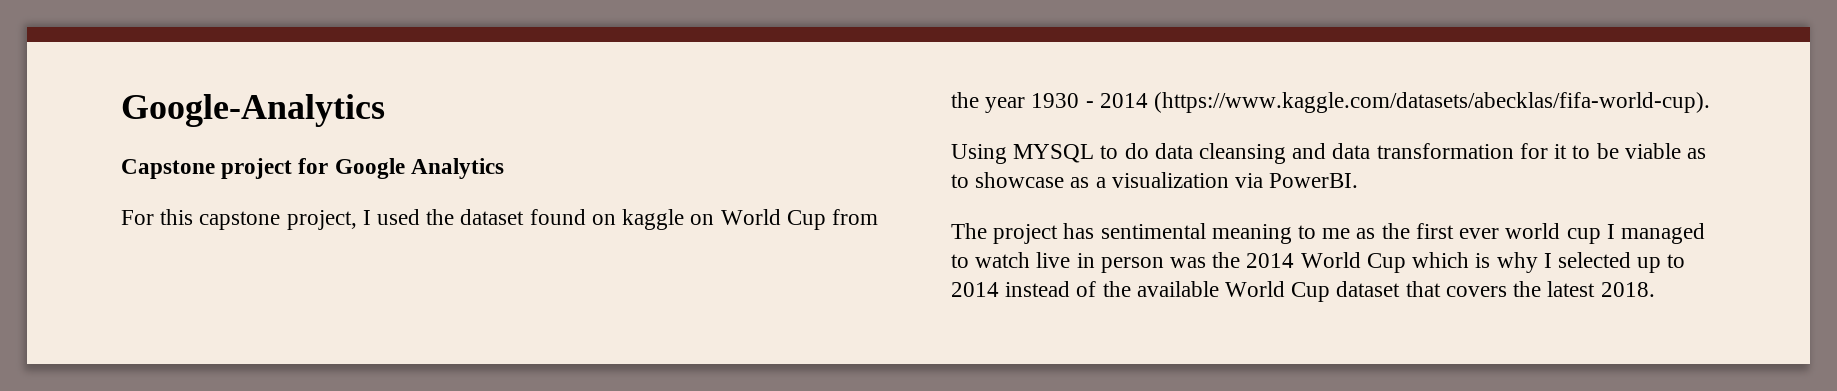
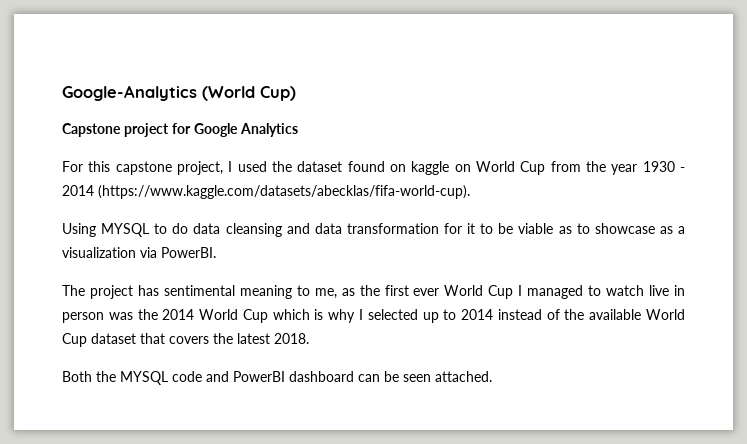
(385, 110) none -> [202,86,296,101] (World Cup)
[1322,228,1351,239] me -> [314,288,337,299] me,
[1505,223,1601,244] world cup -> [444,285,514,299] World Cup
(1655, 289) none -> [62,371,492,385] // Both the MYSQL code and PowerBI dashboard can be seen attached.

